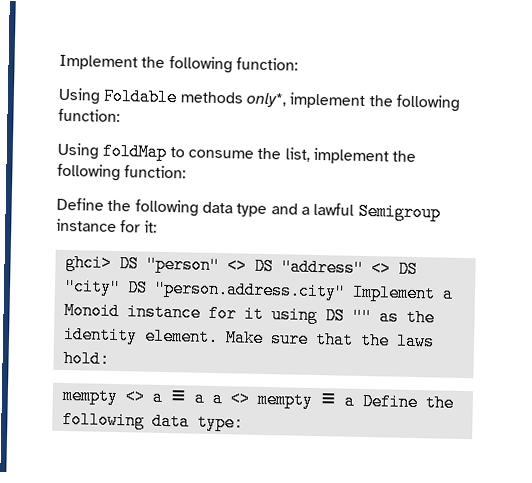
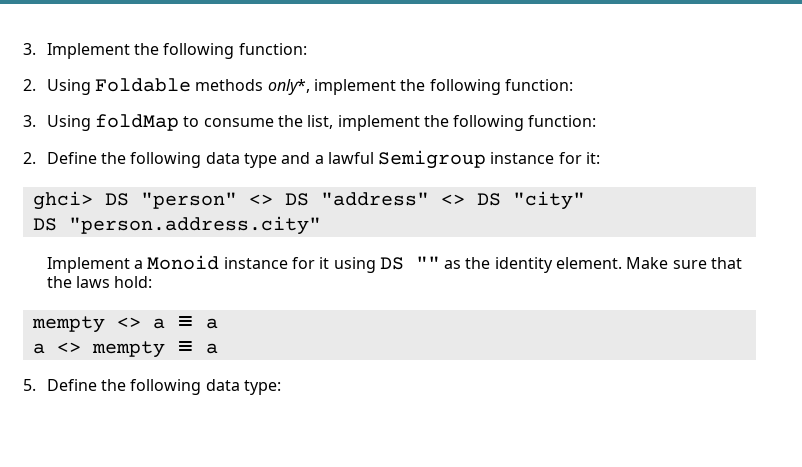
(59, 62) none -> [23,43,36,55] 3.
(298, 64) none -> [23,79,36,91] 2.
(120, 115) none -> [23,115,36,127] 3.
(187, 172) none -> [23,152,36,164] 2.
(121, 287) none -> (585, 200) //
(346, 290) none -> (321, 225) //
(206, 398) none -> (218, 323) //
(355, 401) none -> [23,379,36,391] // 5.

